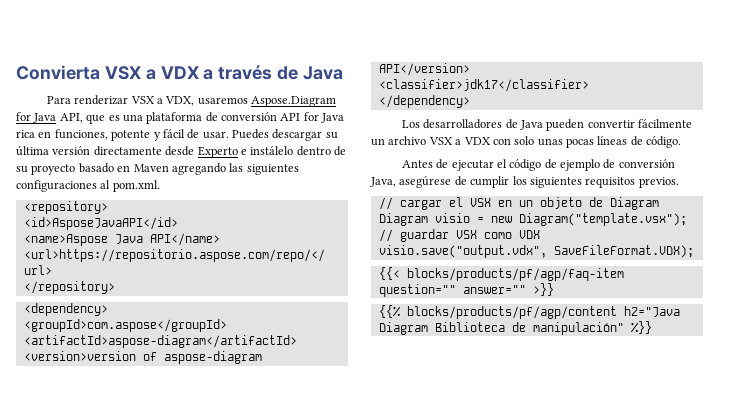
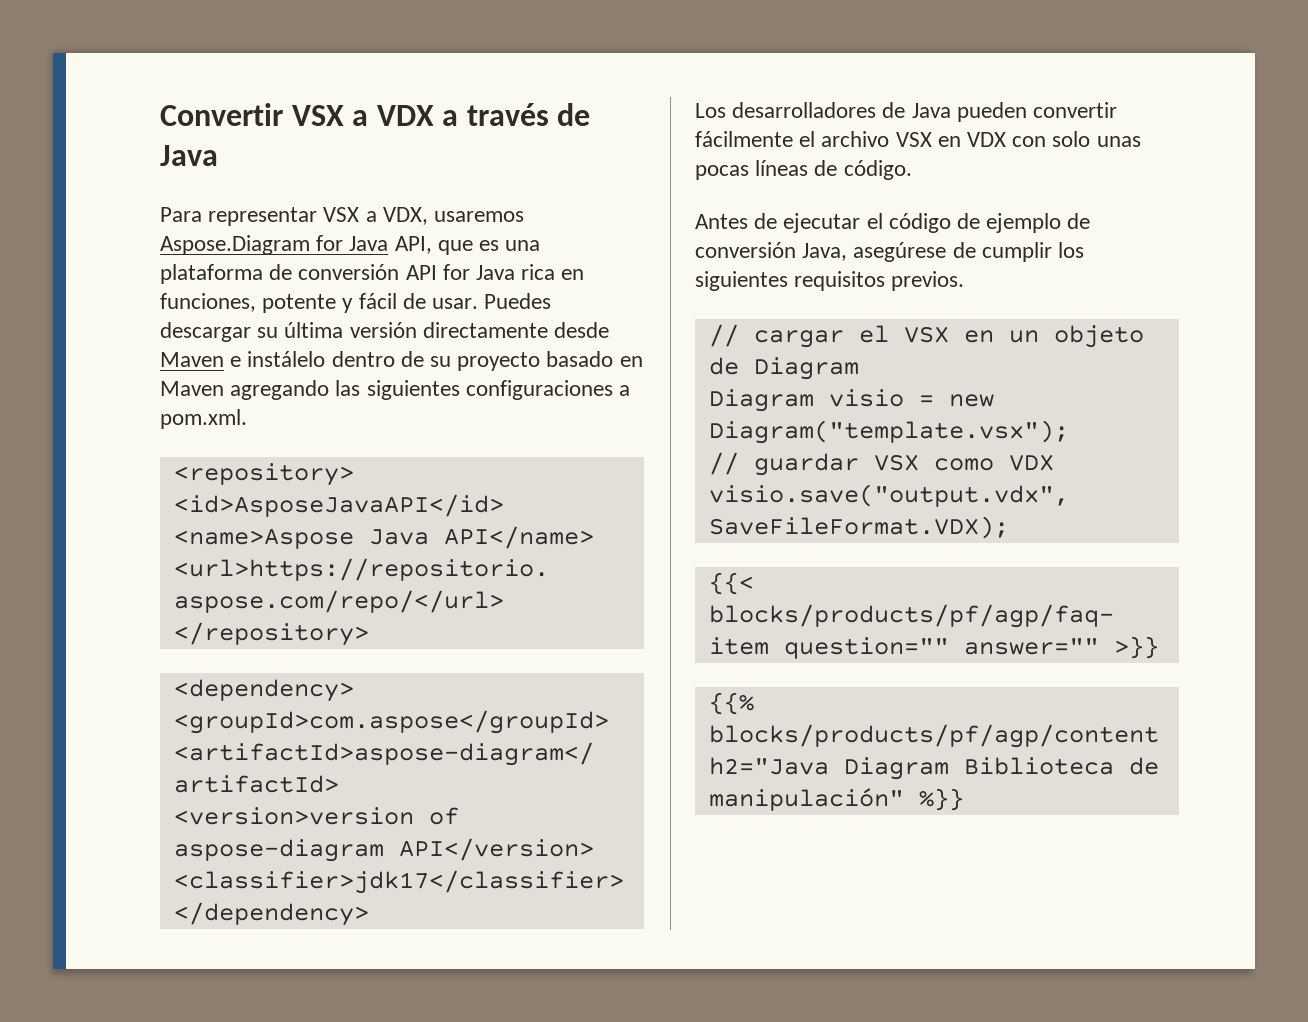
[16,65,100,80] Convierta -> [160,103,283,126] Convertir
[74,95,129,105] renderizar -> [208,207,318,226] representar
[197,146,238,158] Experto -> [160,352,224,367] Maven
[100,180,111,189] al -> [619,385,631,396] a
[371,138,385,146] un -> [799,131,816,147] el
[455,139,462,145] a -> [937,136,961,147] en

